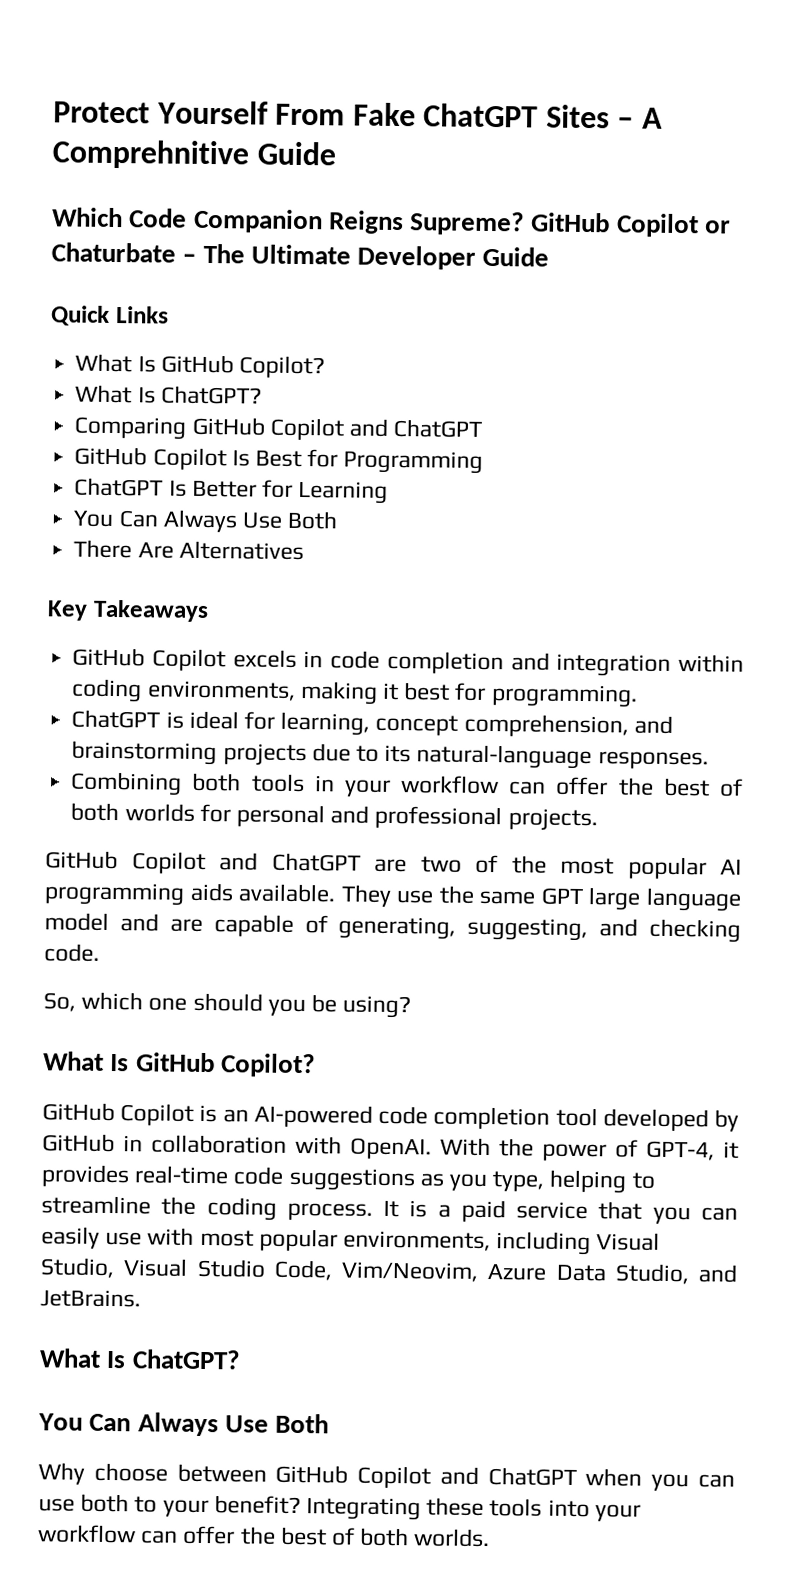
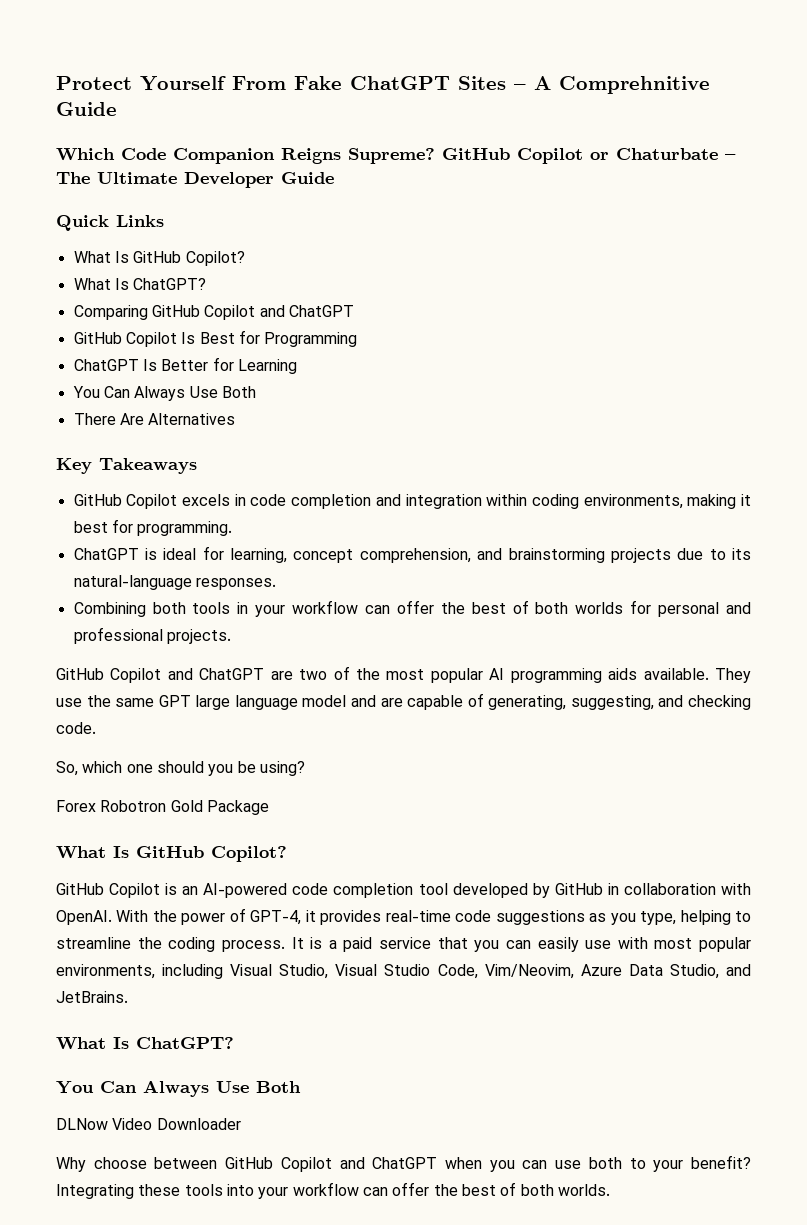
(412, 1007) none -> [56,800,269,815] // Forex Robotron Gold Package
(330, 1423) none -> [56,1118,241,1130] // DLNow Video Downloader

